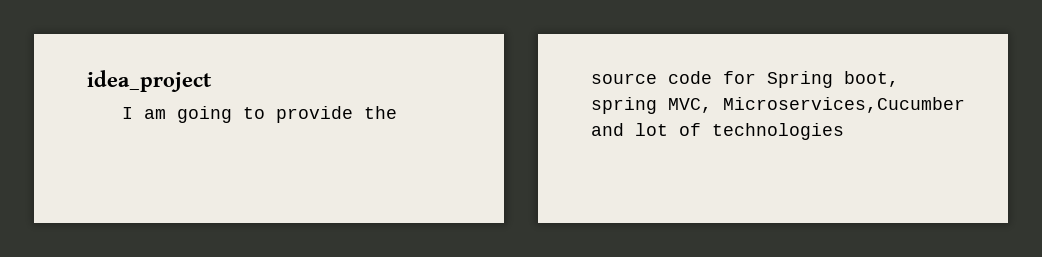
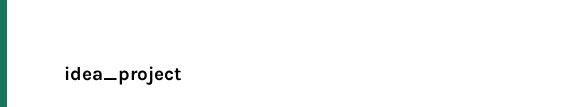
[122,106,398,123] [591,71,899,88] [591,97,965,114] [591,123,844,140] // I am going to provide the source code for Spring boot, spring MVC, Microservices,Cucumber and lot of technologies -> (182, 75) none

